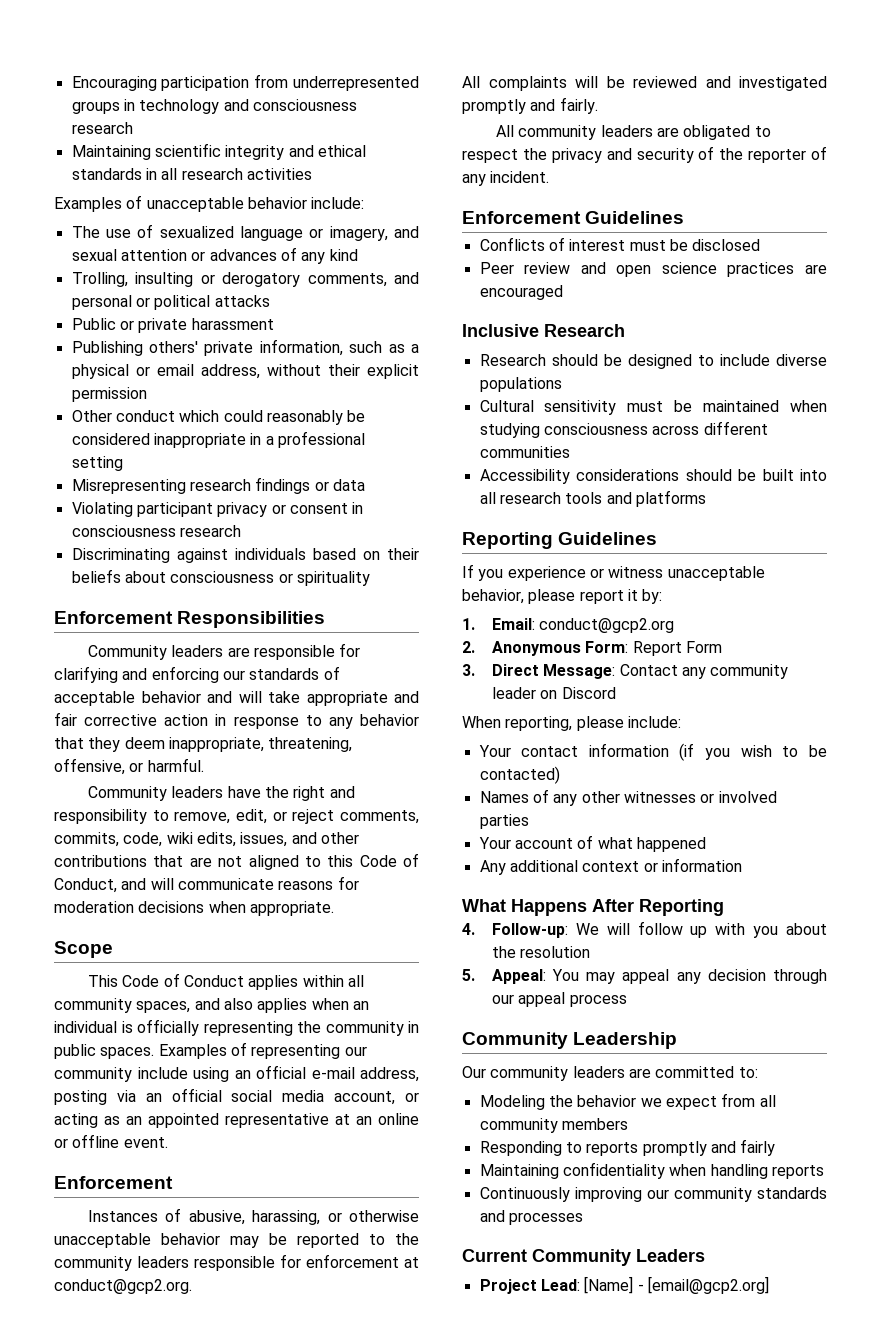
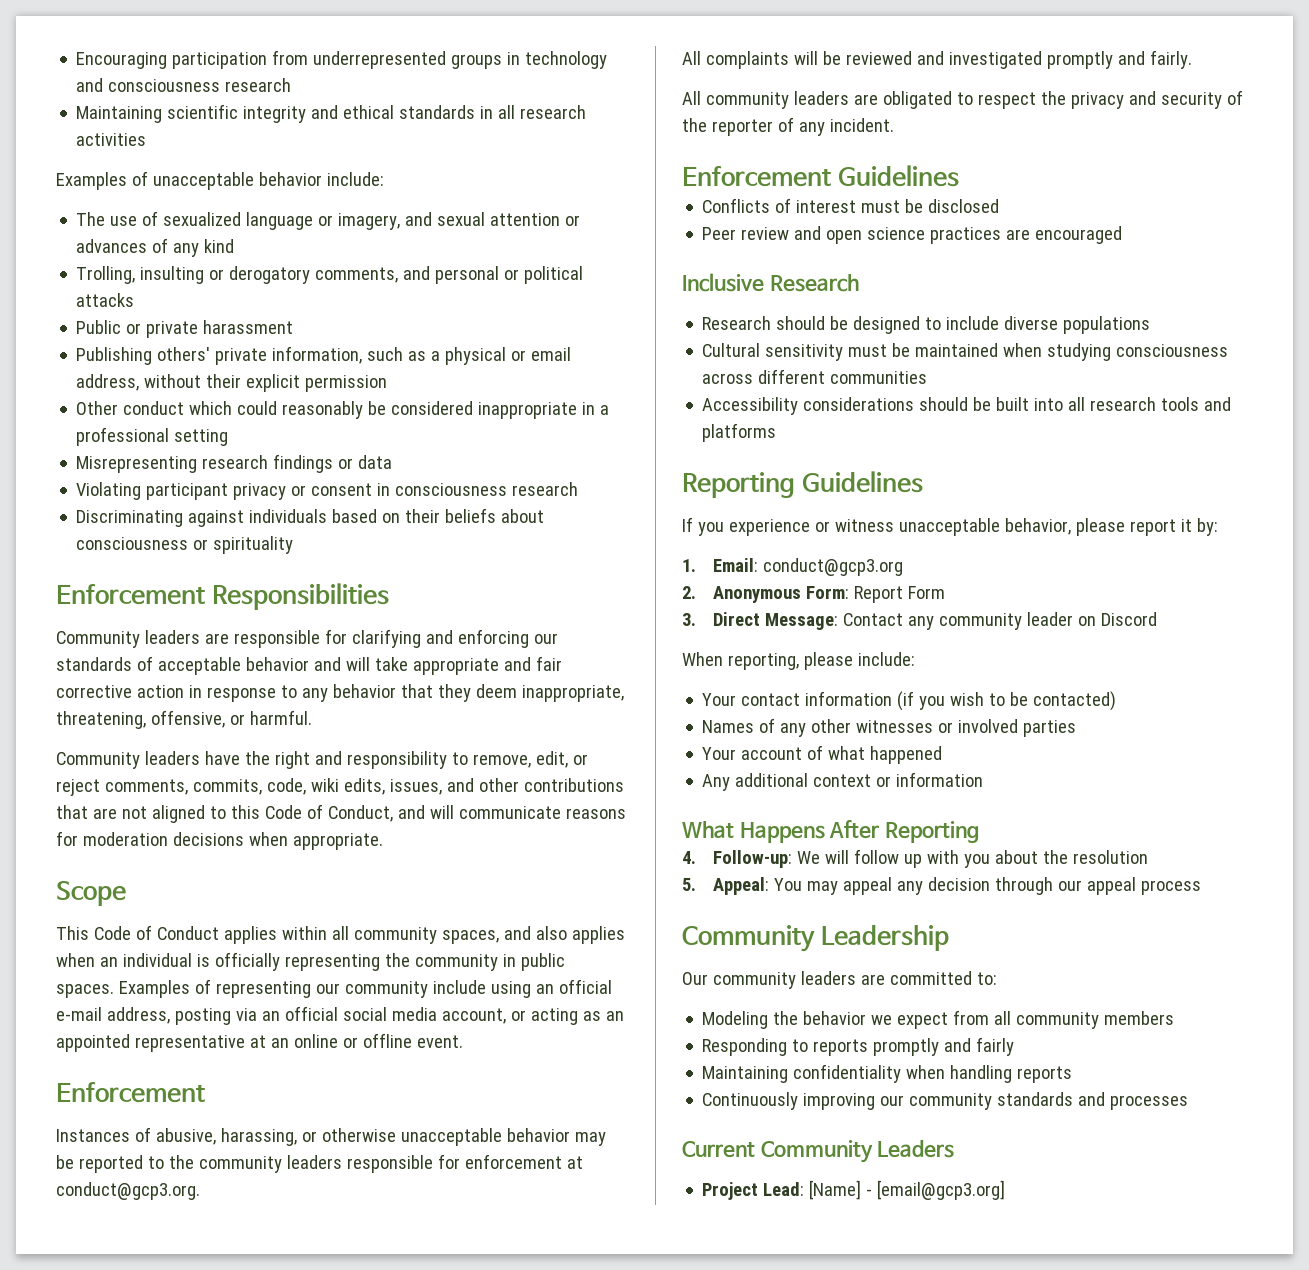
[54,1279,192,1294] conduct@gcp2.org. -> [56,1182,200,1200] conduct@gcp3.org.
[539,618,675,633] conduct@gcp2.org -> [763,558,904,576] conduct@gcp3.org
[647,1276,769,1294] [email@gcp2.org] -> [877,1180,1006,1200] [email@gcp3.org]

